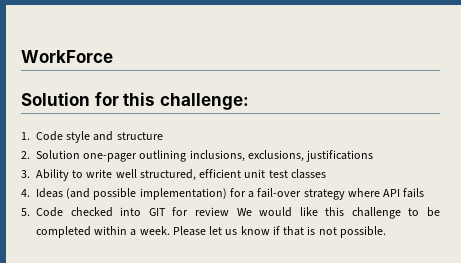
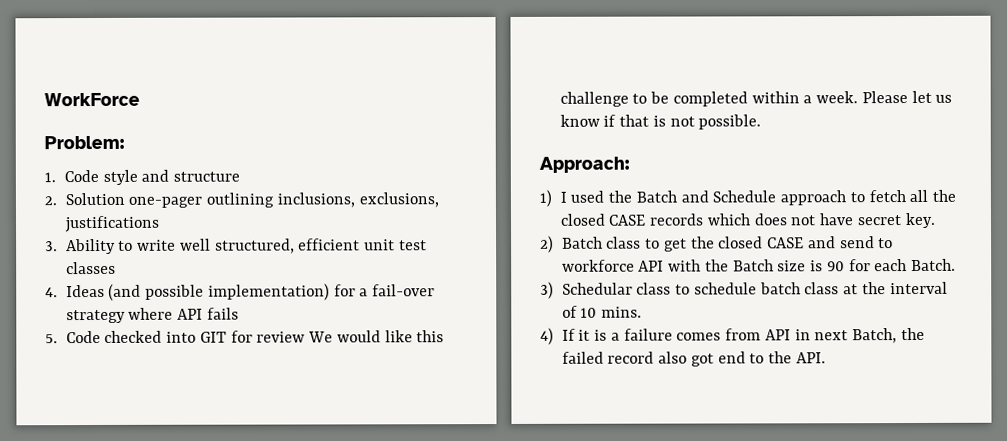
[21,92,249,110] Solution for this challenge: -> [44,135,125,150] Problem:
(386, 232) none -> [539,156,630,173] [539,189,956,207] [559,212,936,229] [540,235,894,253] [561,258,957,272] [540,281,948,299] [561,305,643,318] [540,327,925,345] [561,351,826,367] // Approach: // 1) I used the Batch and Schedule approach to fetch all the closed CASE records which does not have secret key. // 2) Batch class to get the closed CASE and send to workforce API with the Batch size is 90 for each Batch. // 3) Schedular class to schedule batch class at the interval of 10 mins. // 4) If it is a failure comes from API in next Batch, the failed record also got end to the API.

